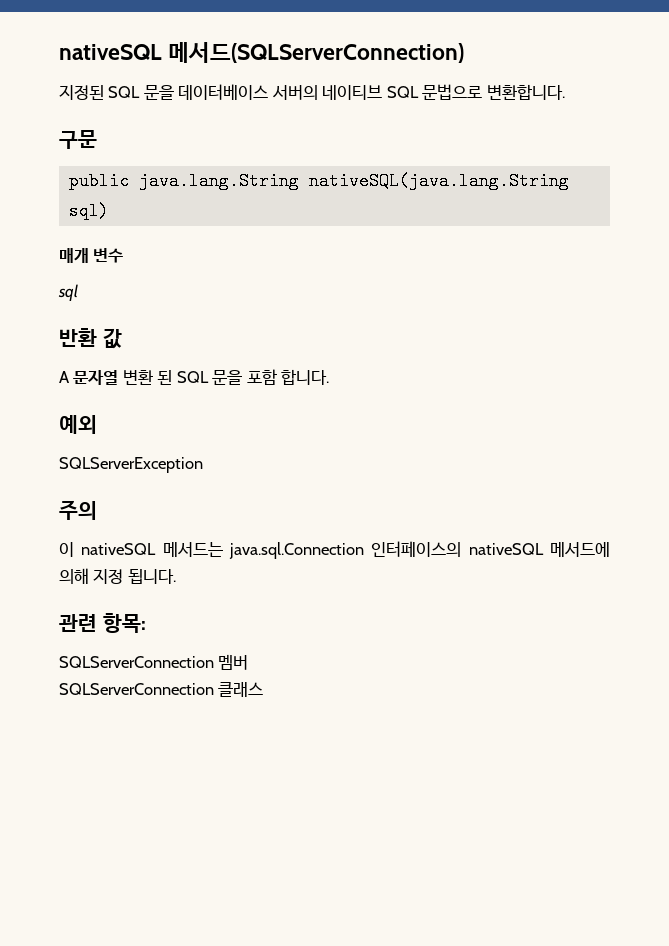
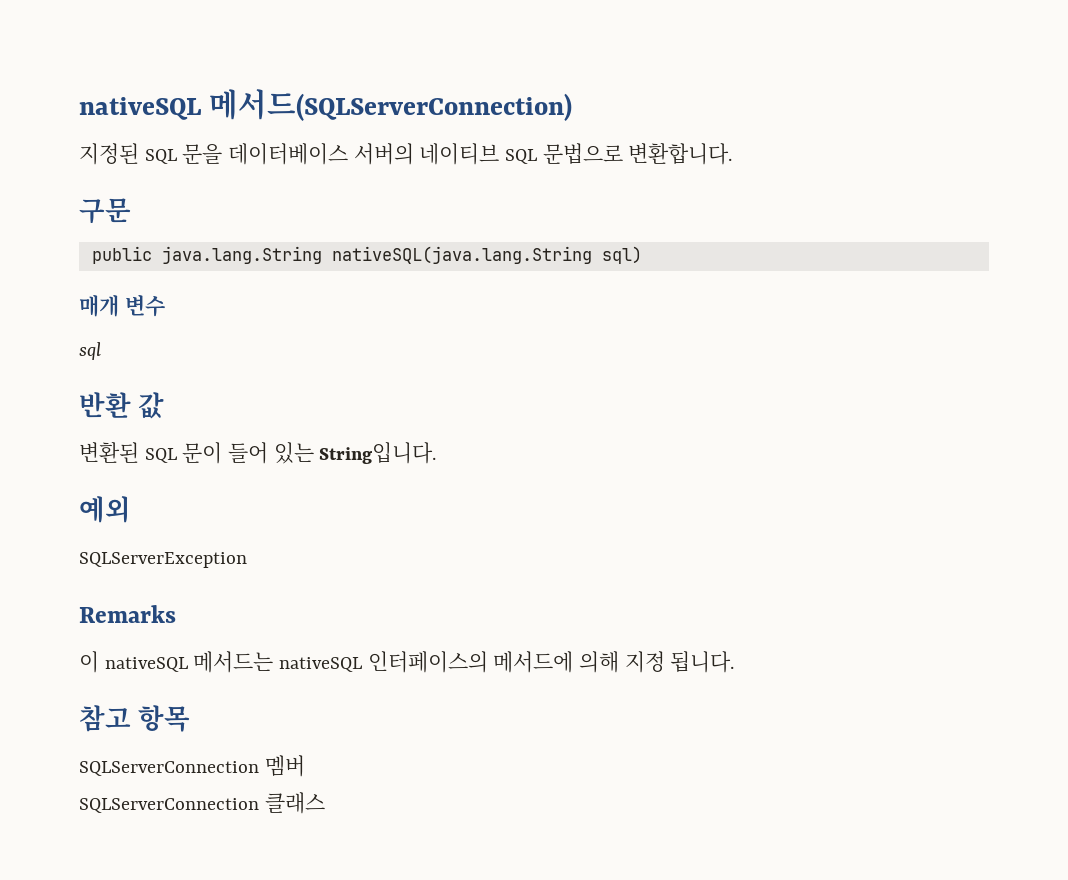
[59,369,330,385] A 문자열 변환 된 SQL 문을 포함 합니다. -> [79,442,437,464] 변환된 SQL 문이 들어 있는 String입니다.
[59,500,97,520] 주의 -> [79,605,176,623] Remarks
[229,541,544,559] java.sql.Connection 인터페이스의 nativeSQL -> [279,651,488,673] nativeSQL 인터페이스의
[59,613,146,633] 관련 항목: -> [79,705,191,732] 참고 항목

